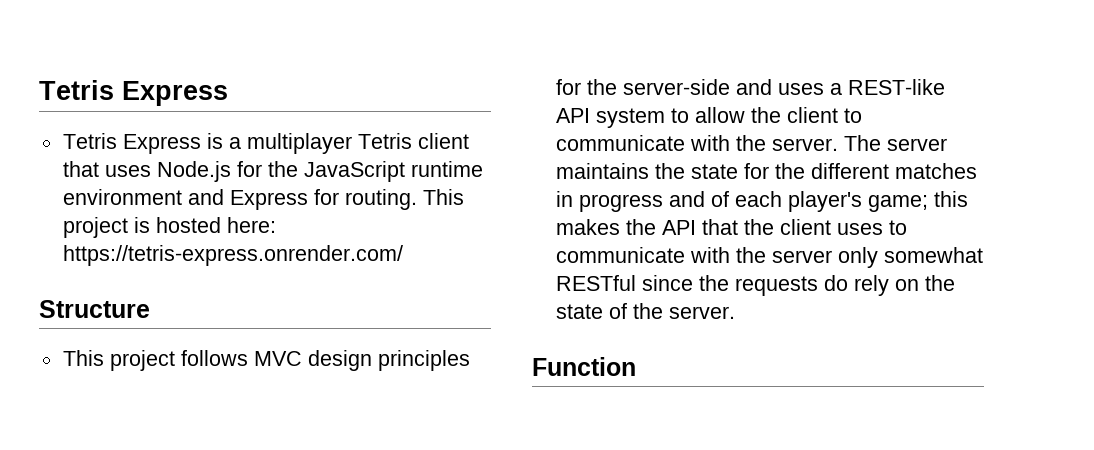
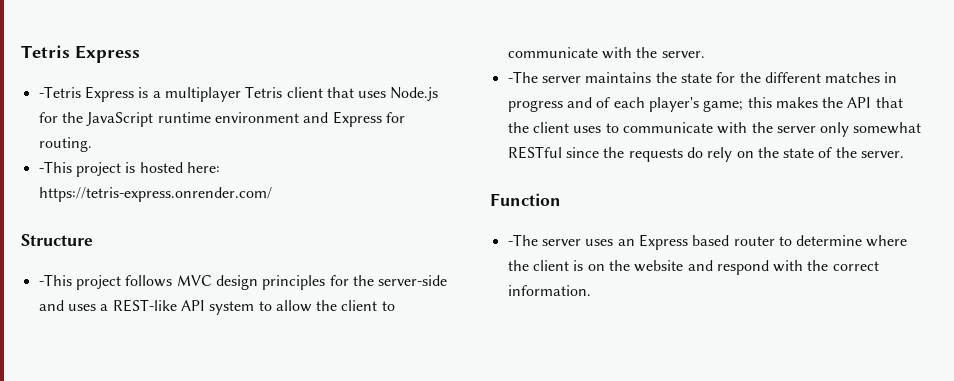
[62,133,117,149] Tetris -> [38,86,81,98] -Tetris
[422,189,464,205] This -> [38,161,72,173] // -This
[62,350,104,366] This -> [38,274,72,286] -This
[843,135,881,151] The -> [507,71,538,83] // -The
(636, 366) none -> [507,234,908,250] [507,260,879,275] [507,285,591,296] // -The server uses an Express based router to determine where the client is on the website and respond with the correct information.

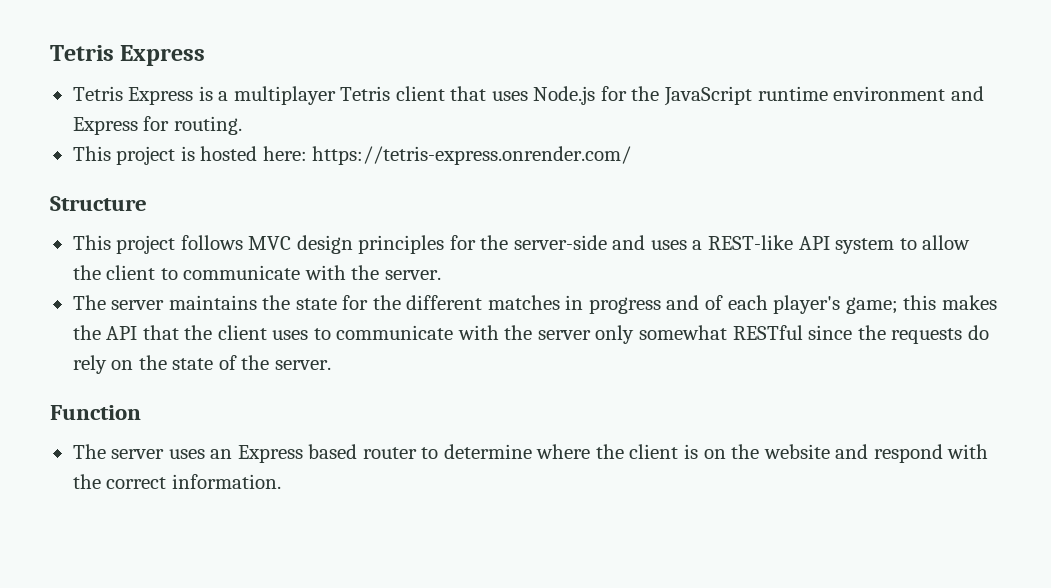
[38,86,81,98] -Tetris -> [72,86,123,101] Tetris
[38,161,72,173] -This -> [72,146,111,161] This
[38,274,72,286] -This -> [72,235,111,250] This
[507,71,538,83] -The -> [72,295,106,310] The
[507,234,538,246] -The -> [72,444,106,459] The

